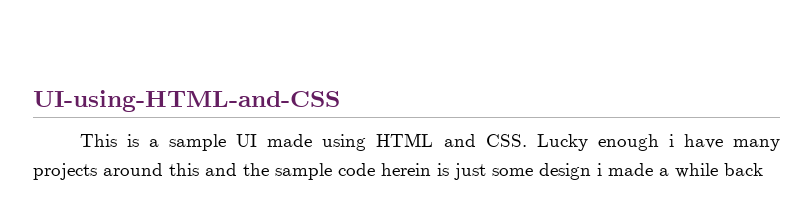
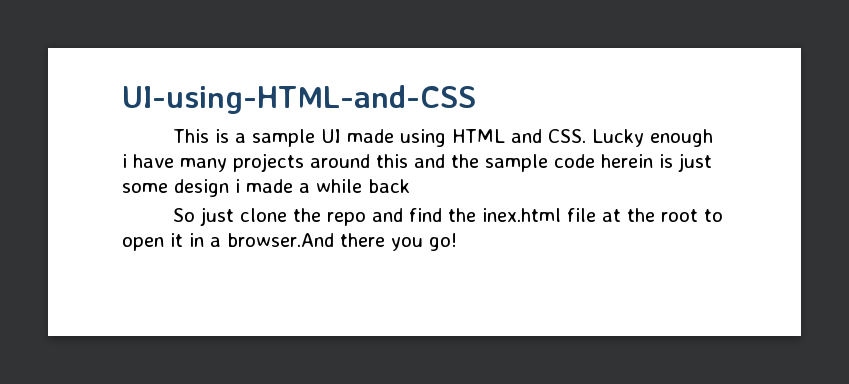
(763, 169) none -> [173,207,724,226] [122,233,457,251] // So just clone the repo and find the inex.html file at the root to open it in a browser.And there you go!

